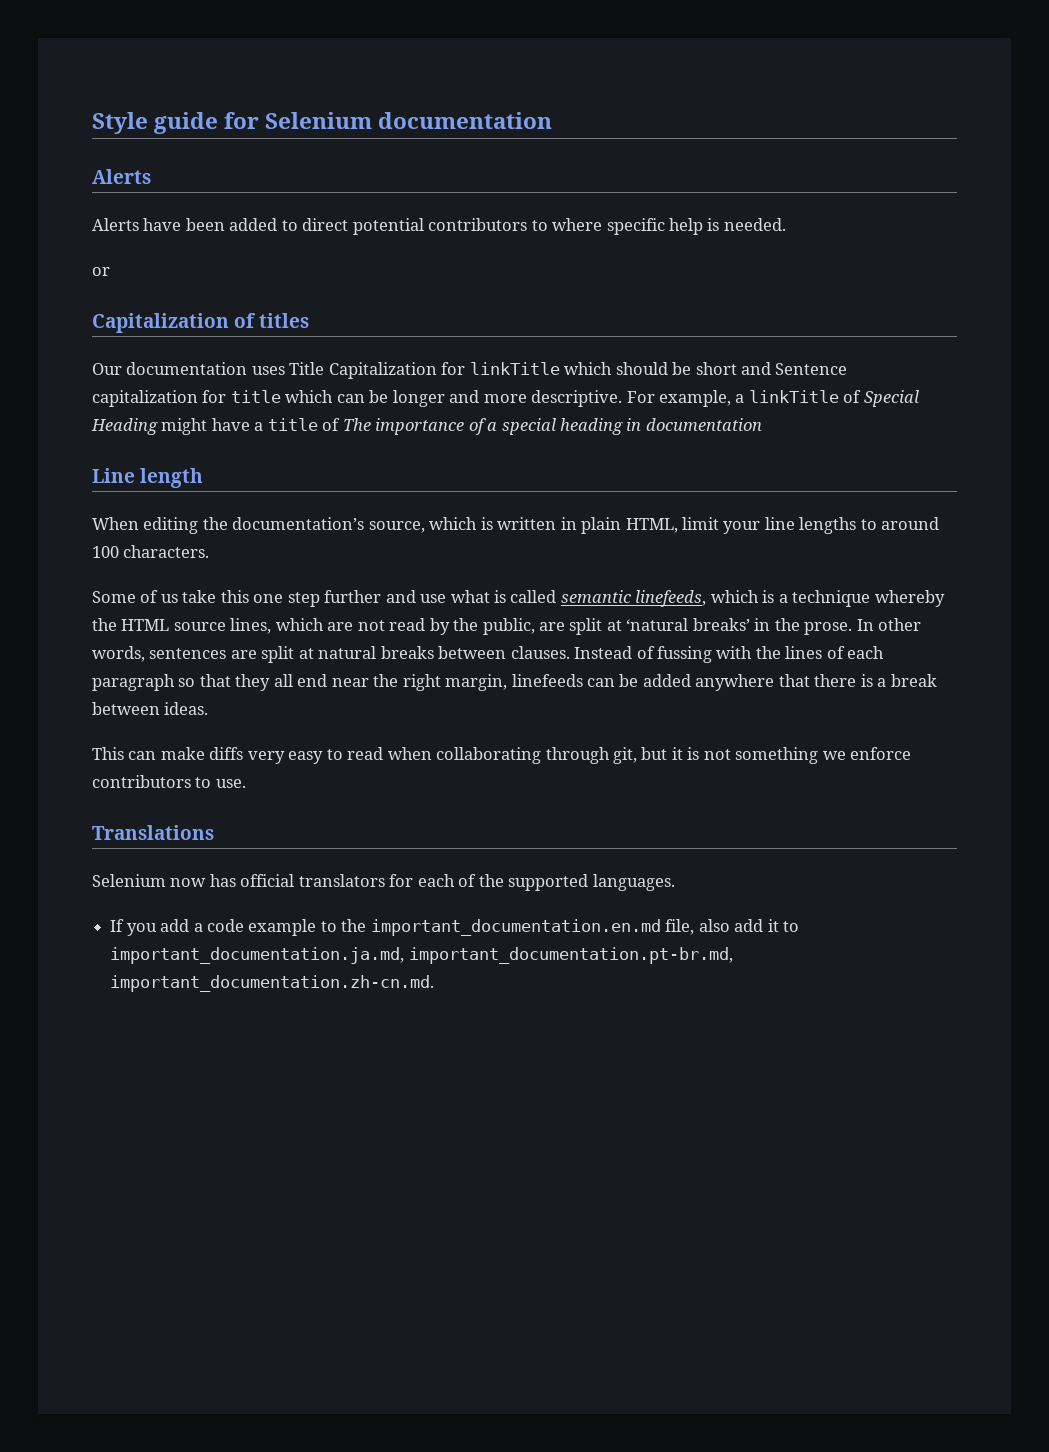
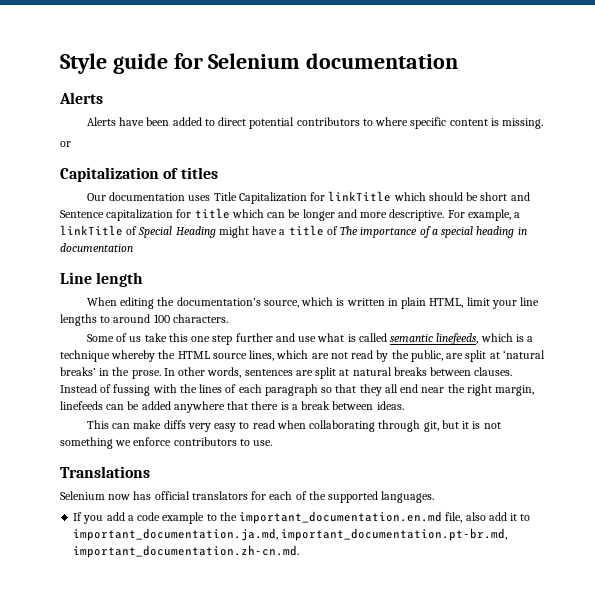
[669,218,786,235] help is needed. -> [449,118,544,129] content is missing.

